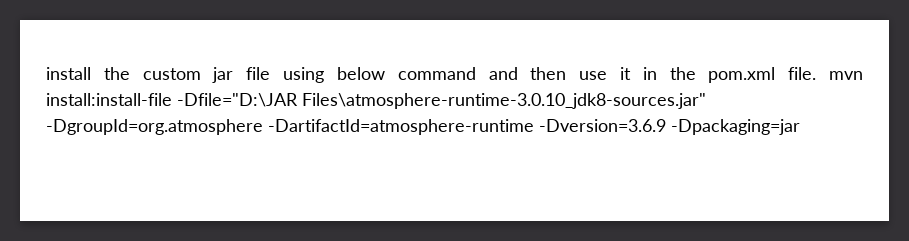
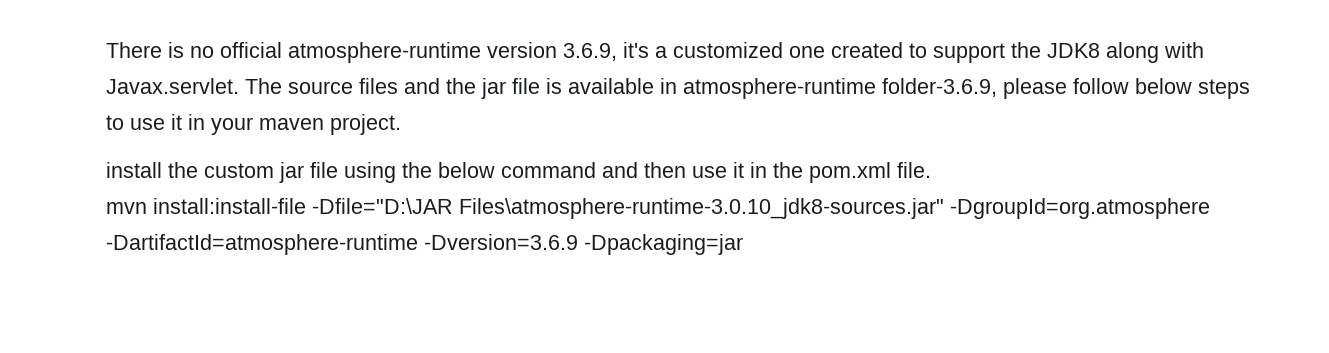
(46, 73) none -> [106,42,1204,63] [106,78,1250,99] [106,114,401,135] There is no official atmosphere-runtime version 3.6.9, it's a customized one created to support the JDK8 along with Javax.servlet. The source files and the jar file is available in atmosphere-runtime folder-3.6.9, please follow below steps to use it in your maven project. //
(325, 75) none -> [402,162,432,178] the
(817, 73) none -> (931, 170) //

